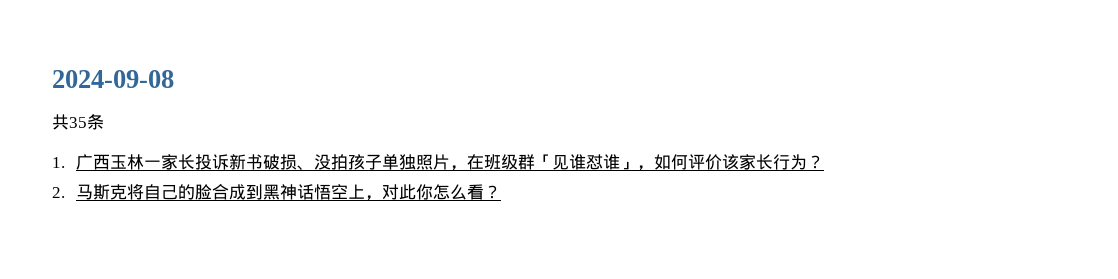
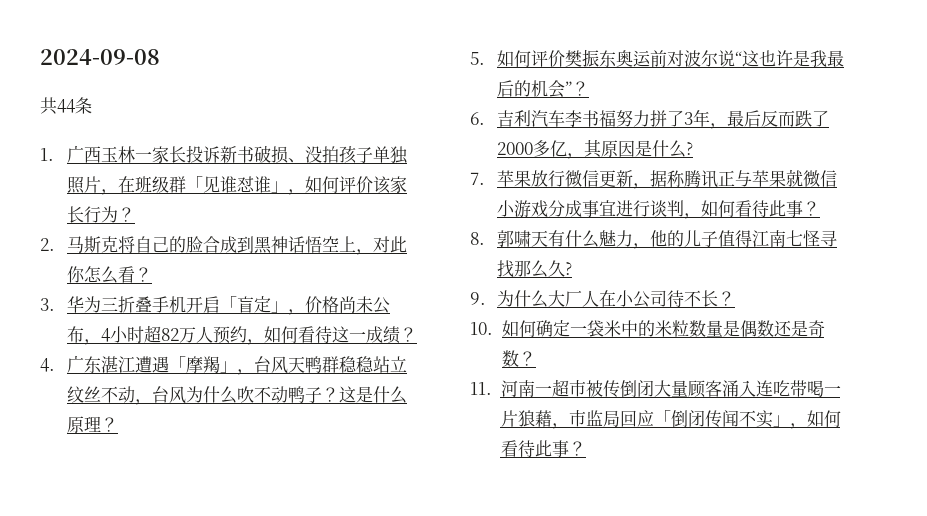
[69,117,87,128] 35 -> [57,99,76,113] 44
(502, 192) none -> [40,296,390,315] [66,325,417,345] [40,355,407,375] [66,386,407,405] [66,416,118,433] [470,49,844,67] [496,80,589,98] [470,109,829,129] [496,139,693,159] [470,169,837,189] [496,200,820,219] [470,230,837,249] [496,260,572,278] [470,290,735,308] [470,320,825,337] [501,350,536,367] [470,379,841,398] [500,410,841,429] [500,440,586,457] // 3.华为三折叠手机开启「盲定」，价格尚未公布，4小时超82万人预约，如何看待这一成绩？ // 4.广东湛江遭遇「摩羯」，台风天鸭群稳稳站立纹丝不动，台风为什么吹不动鸭子？这是什么原理？ // 5.如何评价樊振东奥运前对波尔说“这也许是我最后的机会”？ // 6.吉利汽车李书福努力拼了3年，最后反而跌了2000多亿，其原因是什么? // 7.苹果放行微信更新，据称腾讯正与苹果就微信小游戏分成事宜进行谈判，如何看待此事？ // 8.郭啸天有什么魅力，他的儿子值得江南七怪寻找那么久? // 9.为什么大厂人在小公司待不长？ // 10.如何确定一袋米中的米粒数量是偶数还是奇数？ // 11.河南一超市被传倒闭大量顾客涌入连吃带喝一片狼藉，市监局回应「倒闭传闻不实」，如何看待此事？

